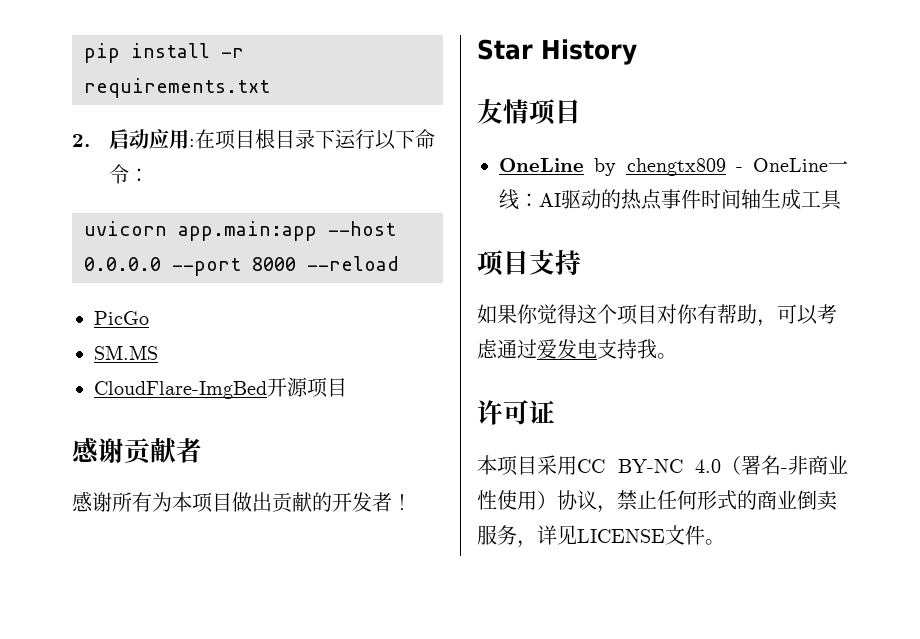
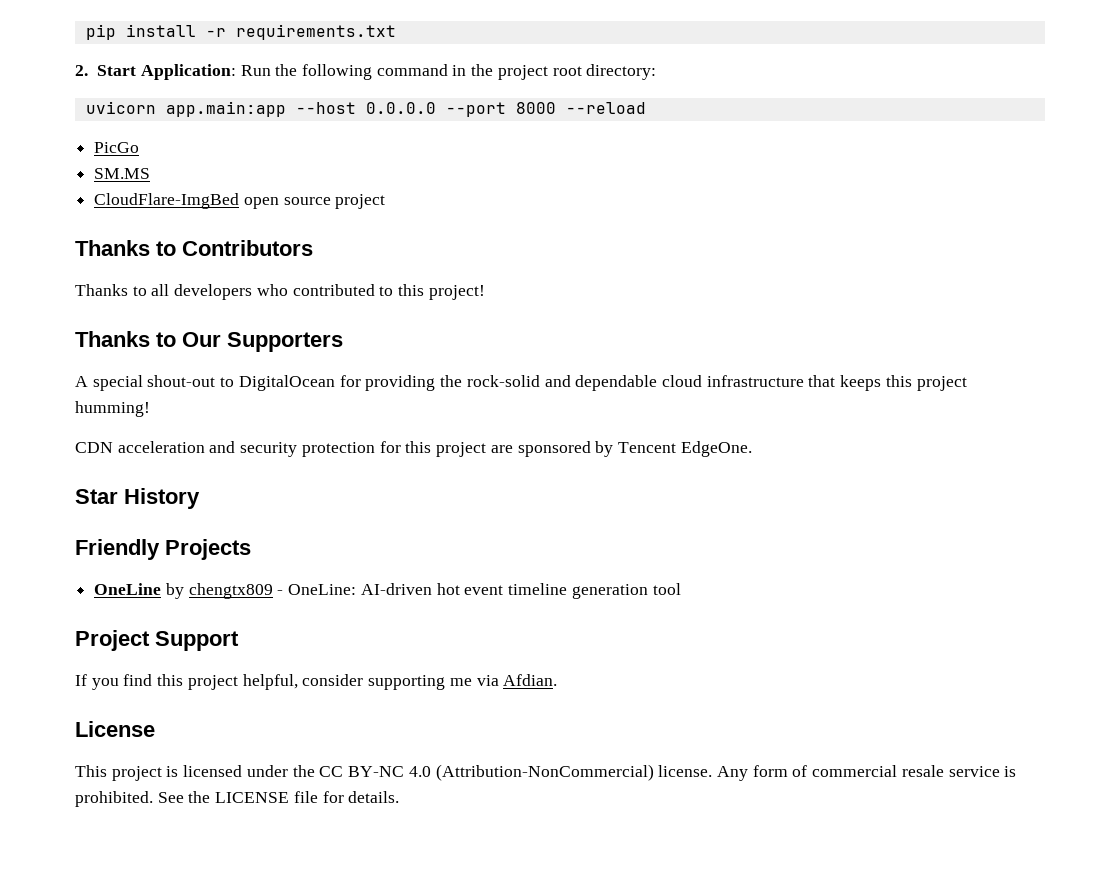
[108,129,435,150] [108,164,149,184] 启动应用:在项目根目录下运行以下命令： -> [97,64,657,80] Start Application: Run the following command in the project root directory:
[267,377,347,398] [72,437,202,465] [72,491,412,513] 开源项目 // 感谢贡献者 // 感谢所有为本项目做出贡献的开发者！ -> [243,194,386,209] [75,240,313,256] [75,284,485,300] [75,331,343,352] [75,375,967,391] [75,401,150,417] [75,441,752,457] open source project // Thanks to Contributors // Thanks to all developers who contributed to this project! // Thanks to Our Supporters // A special shout-out to DigitalOcean for providing the rock-solid and dependable cloud infrastructure that keeps this project humming! // CDN acceleration and security protection for this project are sponsored by Tencent EdgeOne.
[477,99,581,125] 友情项目 -> [75,539,251,560] Friendly Projects
[753,158,848,172] [499,189,842,210] [477,249,581,276] [477,304,837,327] [477,339,677,359] [477,400,555,425] [477,455,848,476] [477,490,837,513] [477,525,725,548] OneLine一线：AI驱动的热点事件时间轴生成工具 // 项目支持 // 如果你觉得这个项目对你有帮助，可以考虑通过爱发电支持我。 // 许可证 // 本项目采用CC BY-NC 4.0（署名-非商业性使用）协议，禁止任何形式的商业倒卖服务，详见LICENSE文件。 -> [288,583,681,599] [75,630,239,651] [75,674,558,690] [75,721,155,737] [75,764,1017,781] [75,791,400,807] OneLine: AI-driven hot event timeline generation tool // Project Support // If you find this project helpful, consider supporting me via Afdian. // License // This project is licensed under the CC BY-NC 4.0 (Attribution-NonCommercial) license. Any form of commercial resale service is prohibited. See the LICENSE file for details.

